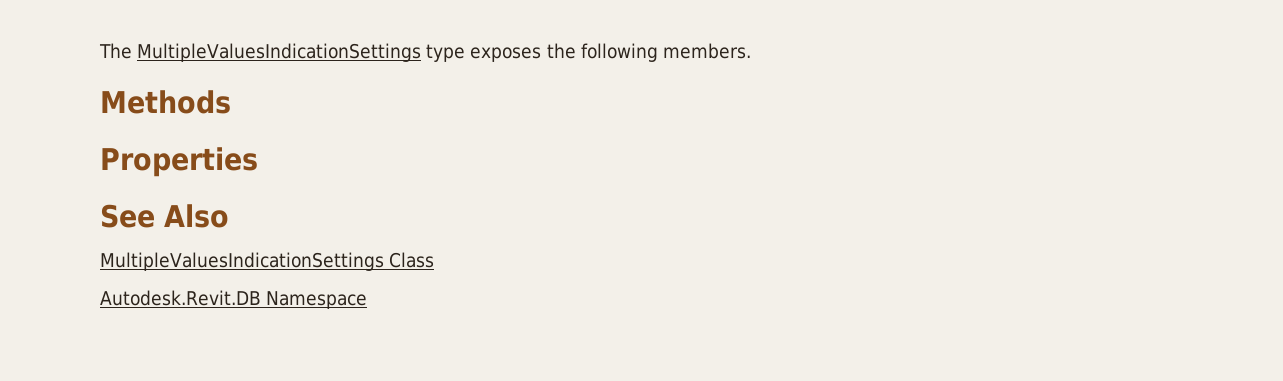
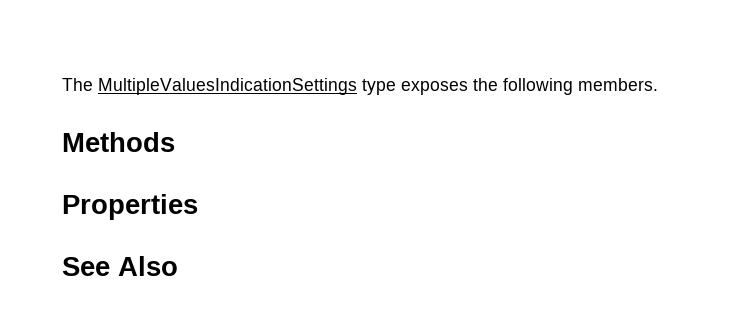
[100,252,435,271] [100,290,368,309] // MultipleValuesIndicationSettings Class // Autodesk.Revit.DB Namespace -> (178, 266) none

